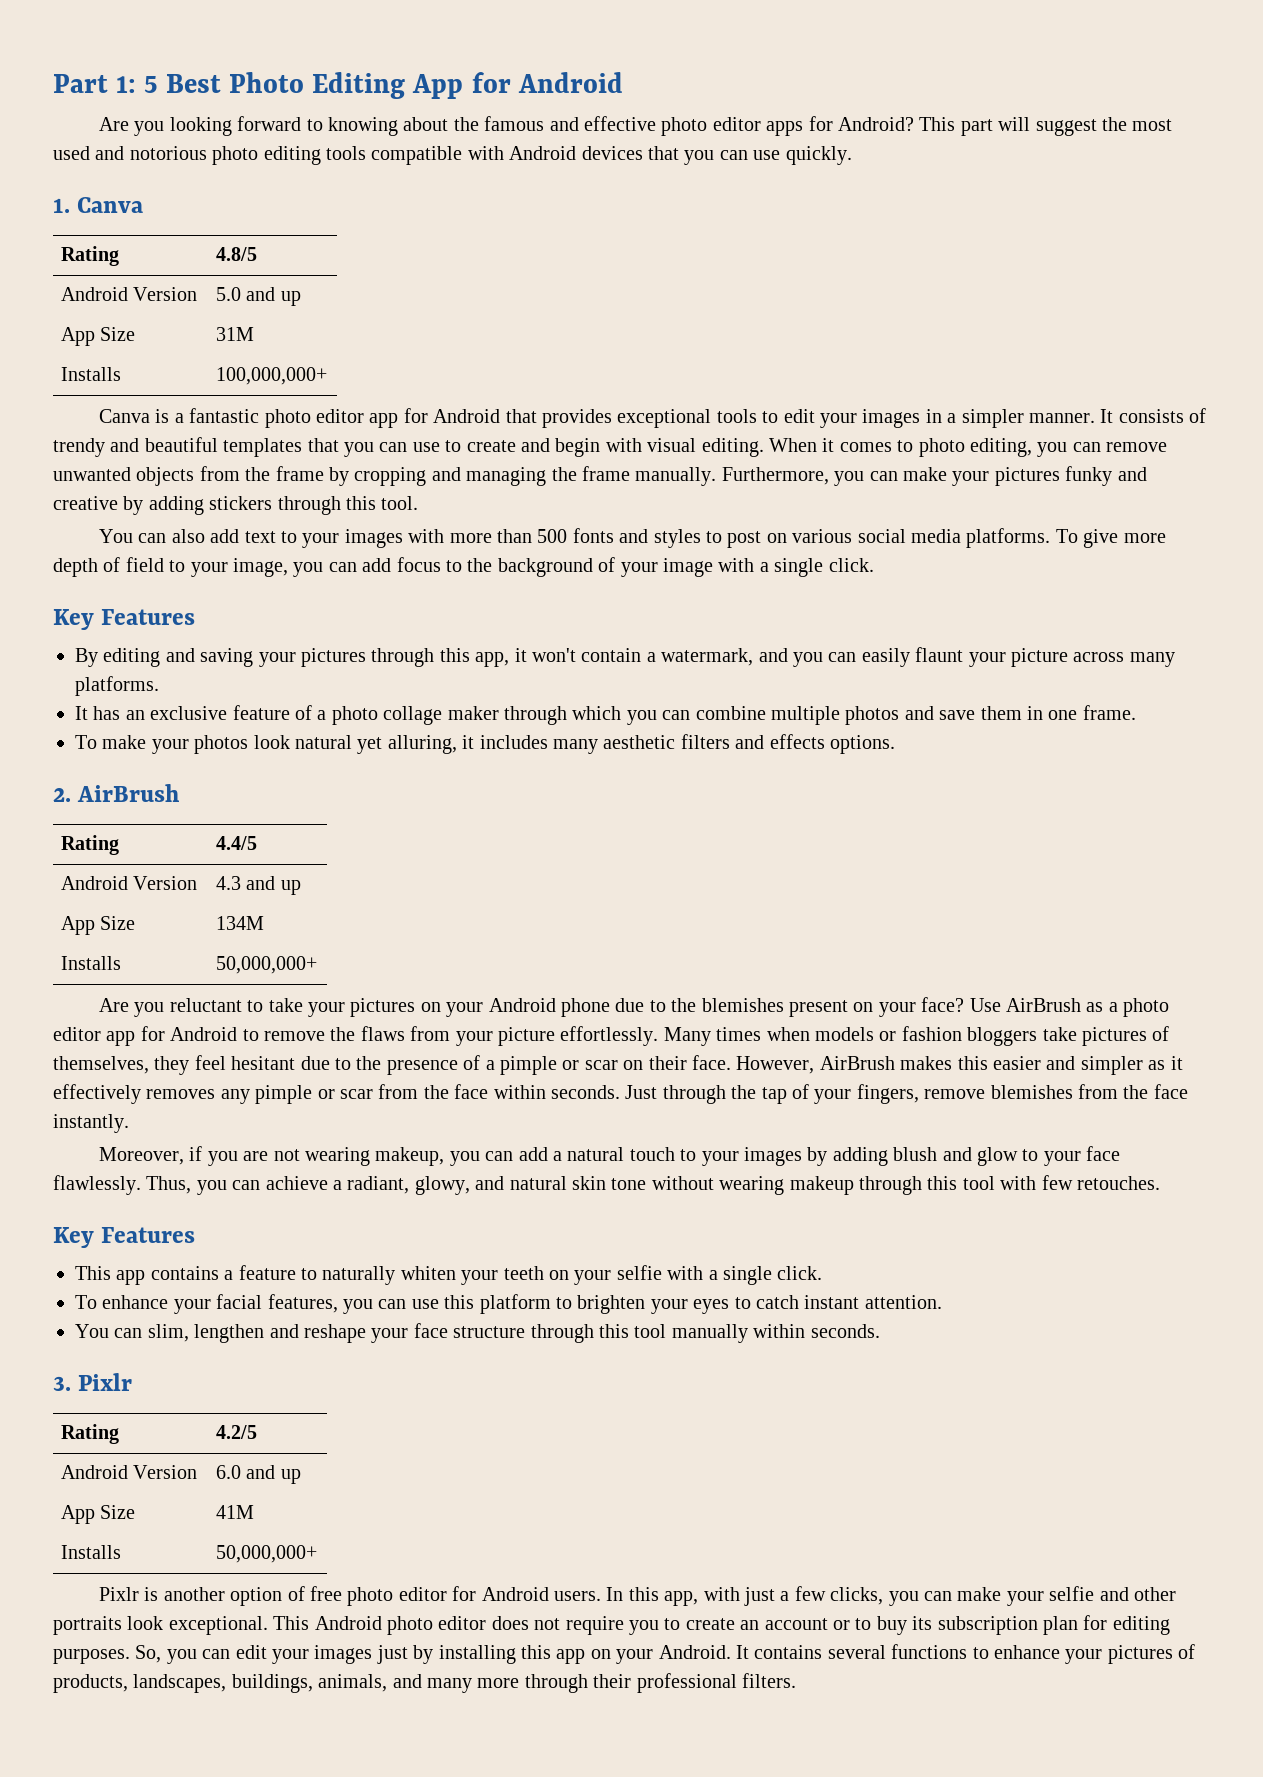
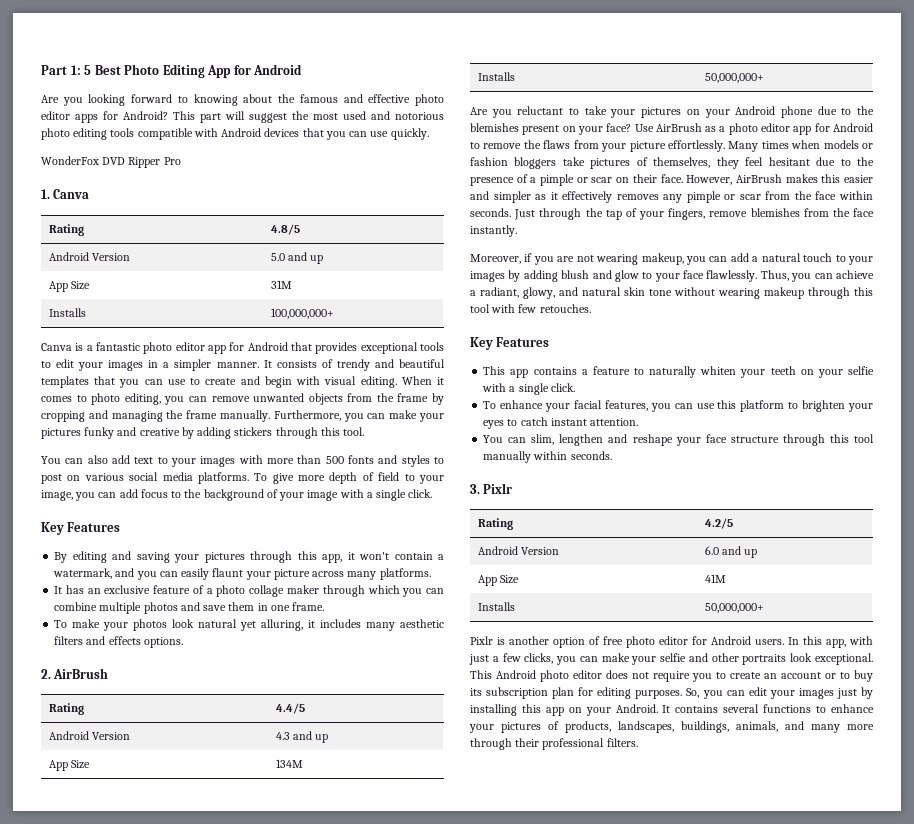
(852, 155) none -> [41,156,181,168] // WonderFox DVD Ripper Pro

